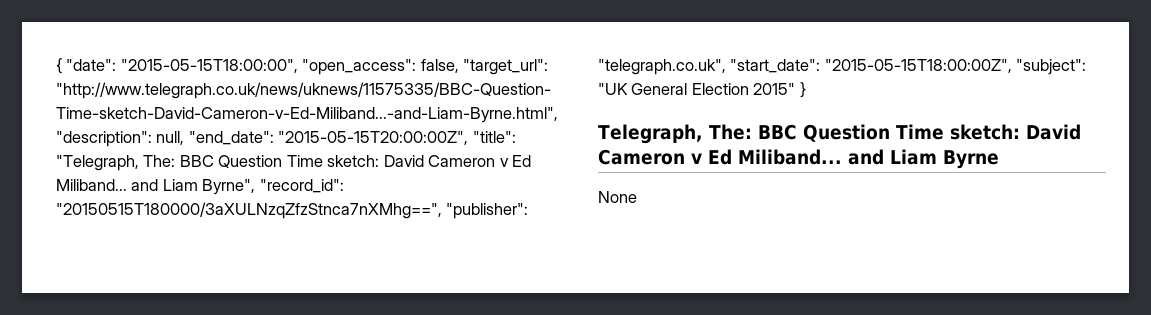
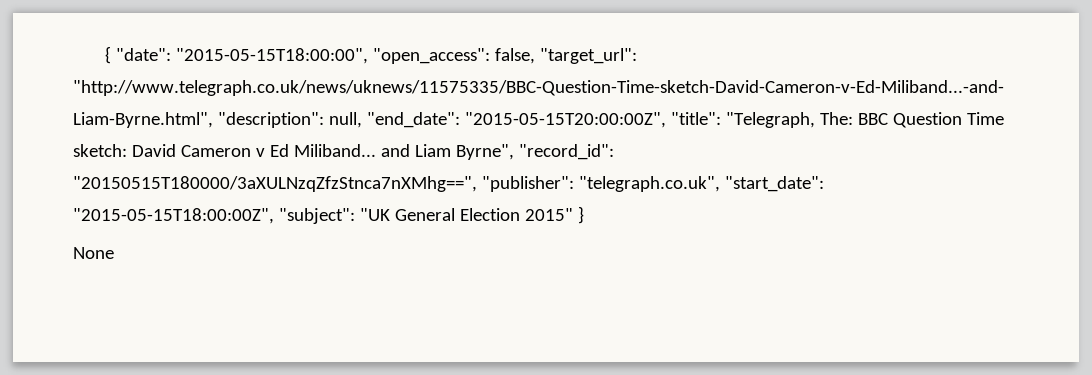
[598,124,1081,144] [598,149,999,169] // Telegraph, The: BBC Question Time sketch: David Cameron v Ed Miliband... and Liam Byrne -> (584, 215) none

